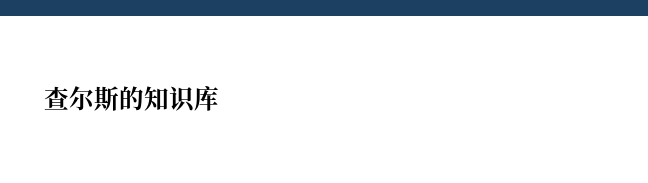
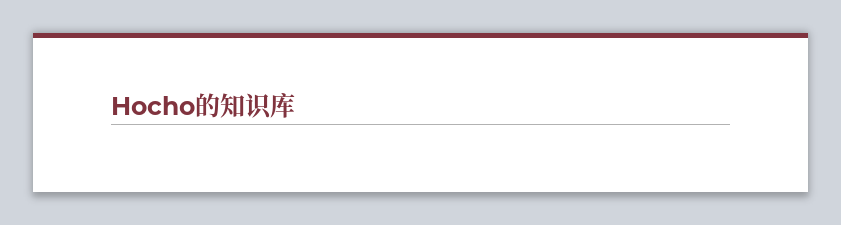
[44,86,119,111] 查尔斯 -> [111,96,195,115] Hocho

